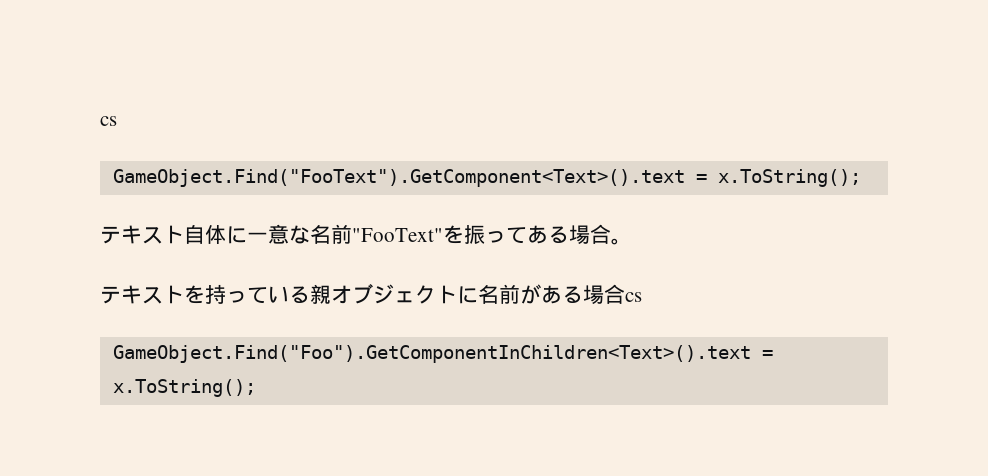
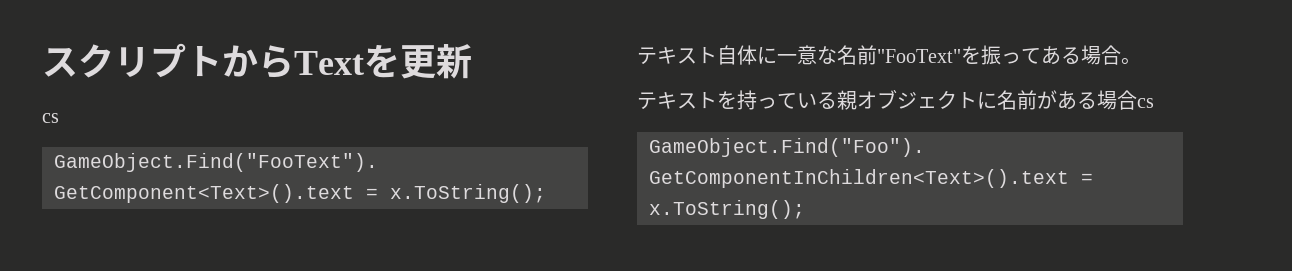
(100, 121) none -> [42,43,472,79] スクリプトからTextを更新 //

